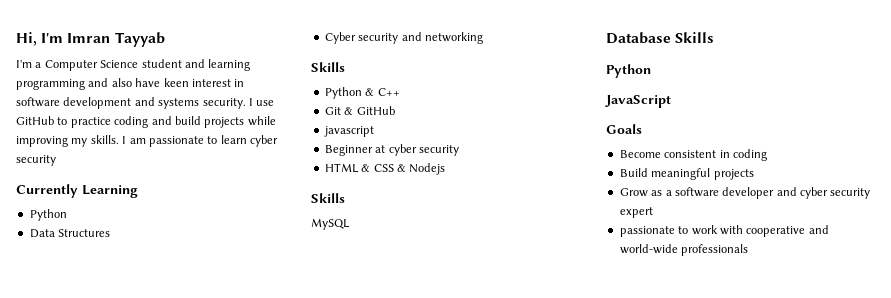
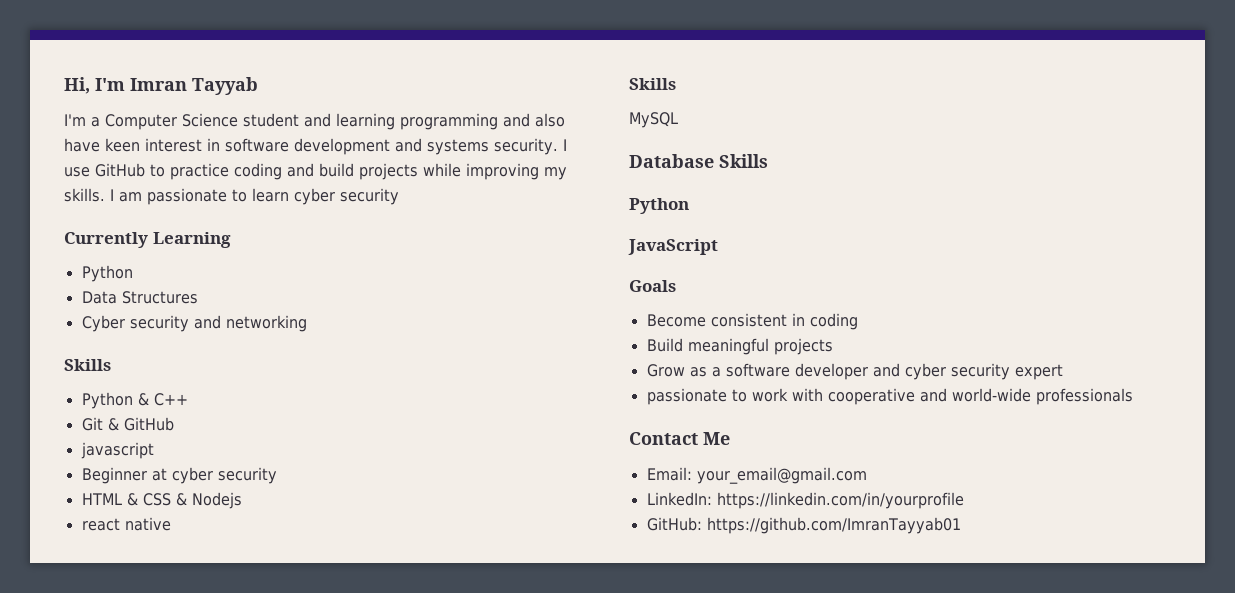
(446, 169) none -> [81,517,171,531] // react native
(749, 250) none -> [629,432,730,445] [646,467,867,484] [646,492,964,509] [646,517,961,534] // Contact Me // Email: your_email@gmail.com // LinkedIn: https://linkedin.com/in/yourprofile // GitHub: https://github.com/ImranTayyab01

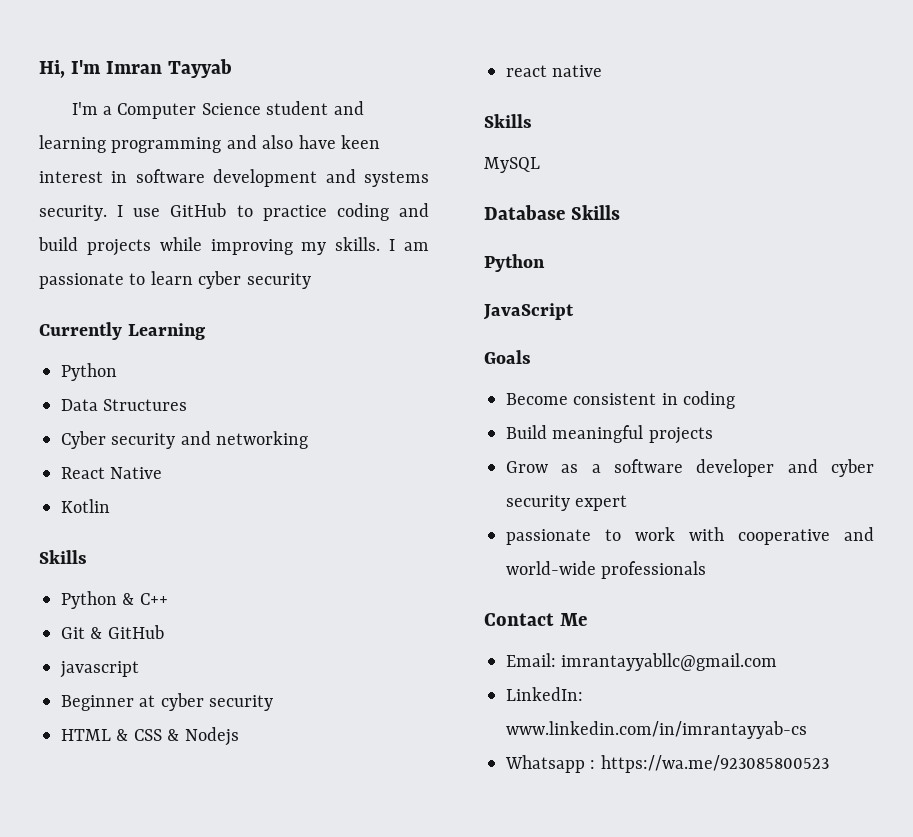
(307, 323) none -> [61,467,163,479] [61,499,110,513] // React Native // Kotlin
[696,467,867,484] your_email@gmail.com -> [561,653,778,671] imrantayyabllc@gmail.com
[716,492,964,509] [646,517,961,534] https://linkedin.com/in/yourprofile // GitHub: https://github.com/ImranTayyab01 -> [506,721,807,739] [505,755,829,773] www.linkedin.com/in/imrantayyab-cs // Whatsapp : https://wa.me/923085800523

